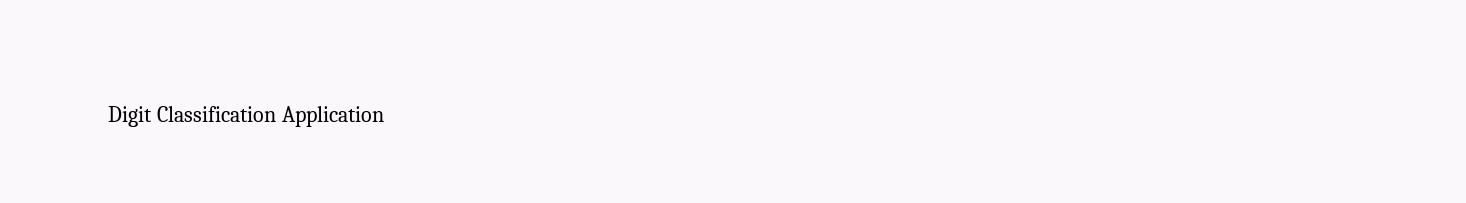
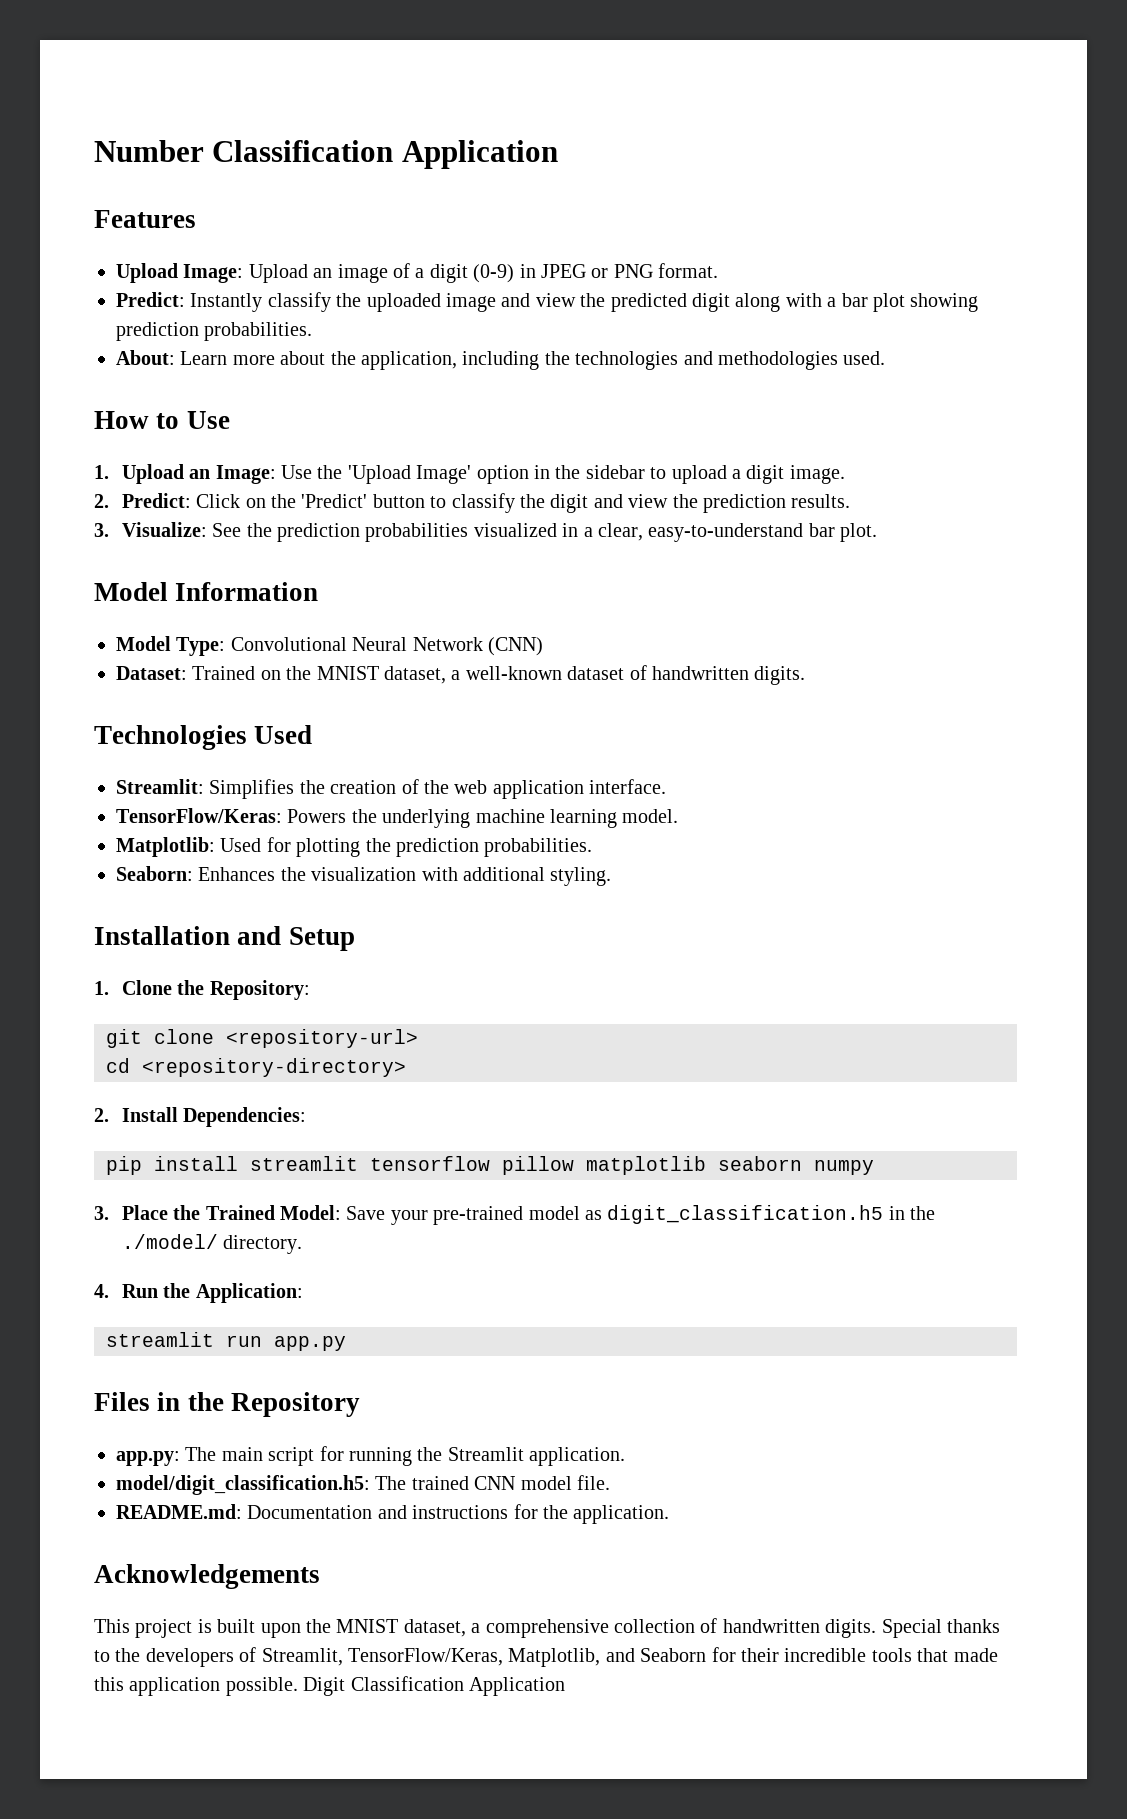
(108, 116) none -> [94,140,558,169] [94,210,196,228] [116,263,719,283] [116,292,979,312] [116,322,313,341] [116,350,886,370] [94,411,230,429] [94,464,845,484] [94,493,851,513] [94,522,878,542] [94,582,319,601] [116,636,543,656] [116,665,806,685] [94,725,313,750] [116,779,667,799] [116,808,679,828] [116,837,593,857] [116,866,612,886] [94,926,355,951] [94,980,310,1000] [106,1029,418,1048] [106,1058,406,1077] [94,1107,307,1127] [106,1156,874,1175] [94,1205,936,1225] [121,1234,303,1254] [94,1283,303,1303] [106,1332,346,1351] [94,1392,360,1417] [116,1446,626,1466] [116,1475,610,1495] [116,1504,670,1524] [94,1564,320,1589] [94,1618,1000,1638] [94,1647,998,1667] [94,1677,298,1696] Number Classification Application // Features // Upload Image: Upload an image of a digit (0-9) in JPEG or PNG format. // Predict: Instantly classify the uploaded image and view the predicted digit along with a bar plot showing prediction probabilities. // About: Learn more about the application, including the technologies and methodologies used. // How to Use // 1. Upload an Image: Use the 'Upload Image' option in the sidebar to upload a digit image. // 2. Predict: Click on the 'Predict' button to classify the digit and view the prediction results. // 3. Visualize: See the prediction probabilities visualized in a clear, easy-to-understand bar plot. // Model Information // Model Type: Convolutional Neural Network (CNN) // Dataset: Trained on the MNIST dataset, a well-known dataset of handwritten digits. // Technologies Used // Streamlit: Simplifies the creation of the web application interface. // TensorFlow/Keras: Powers the underlying machine learning model. // Matplotlib: Used for plotting the prediction probabilities. // Seaborn: Enhances the visualization with additional styling. // Installation and Setup // 1. Clone the Repository: // git clone <repository-url> // cd <repository-directory> // 2. Install Dependencies: // pip install streamlit tensorflow pillow matplotlib seaborn numpy // 3. Place the Trained Model: Save your pre-trained model as digit_classification.h5 in the ./model/ directory. // 4. Run the Application: // streamlit run app.py // Files in the Repository // app.py: The main script for running the Streamlit application. // model/digit_classification.h5: The trained CNN model file. // README.md: Documentation and instructions for the application. // Acknowledgements // This project is built upon the MNIST dataset, a comprehensive collection of handwritten digits. Special thanks to the developers of Streamlit, TensorFlow/Keras, Matplotlib, and Seaborn for their incredible tools that made this application possible.

